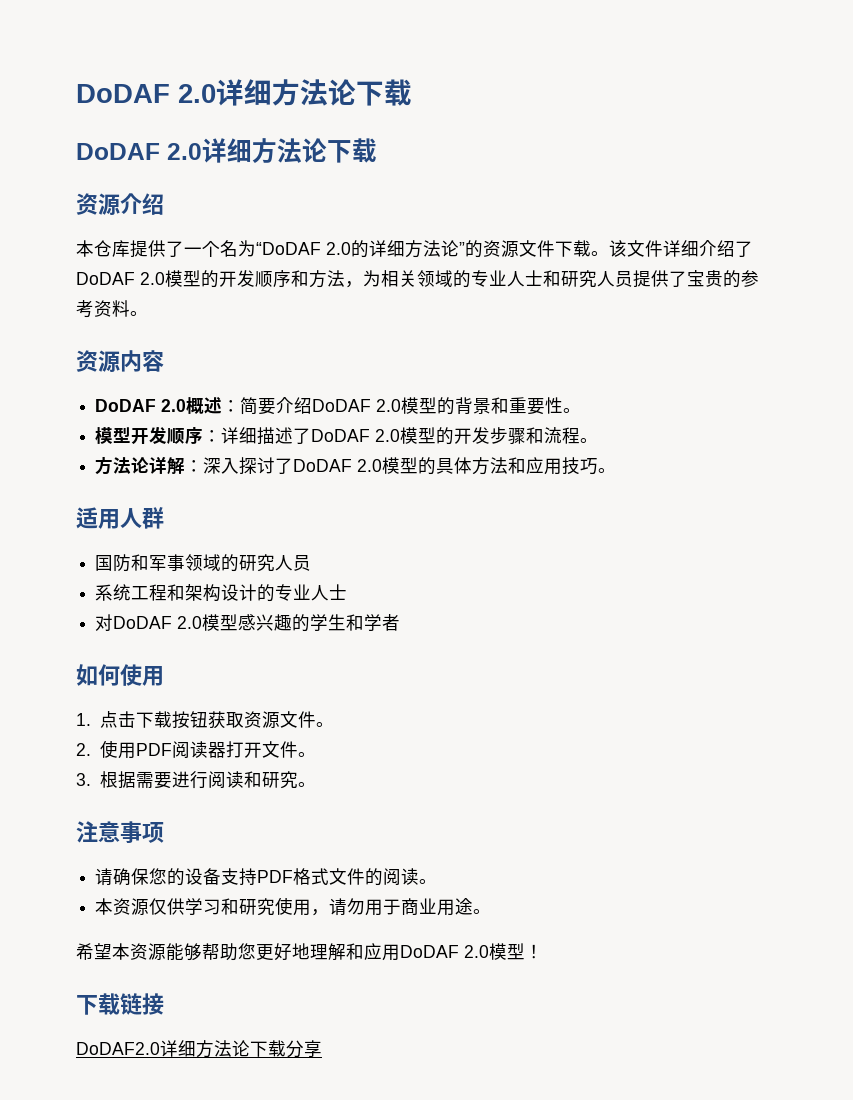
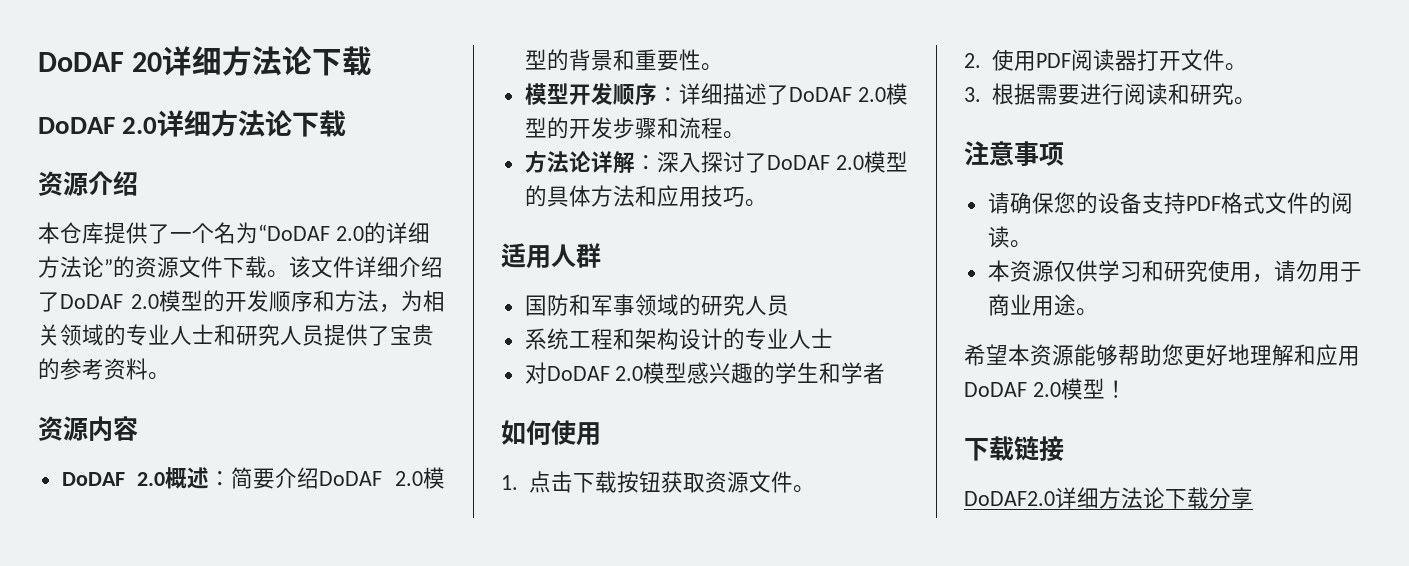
[76,84,216,103] DoDAF 2.0 -> [38,52,162,72] DoDAF 20

